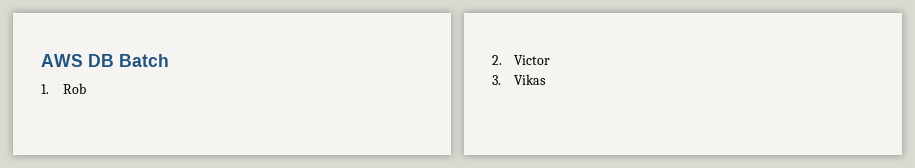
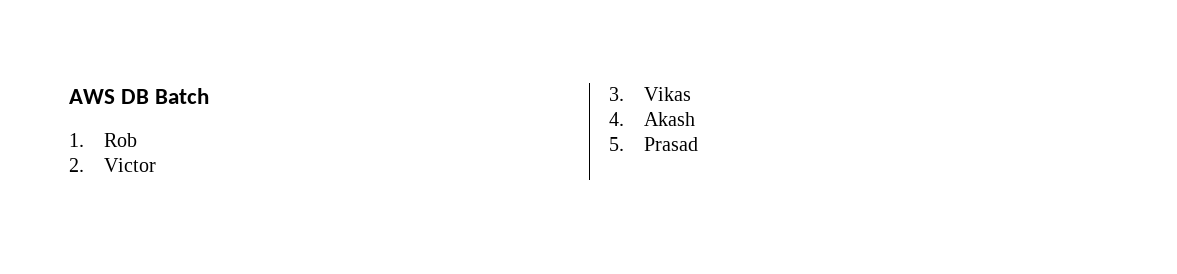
(547, 79) none -> [609,112,696,126] [609,137,699,151] // 4. Akash // 5. Prasad

